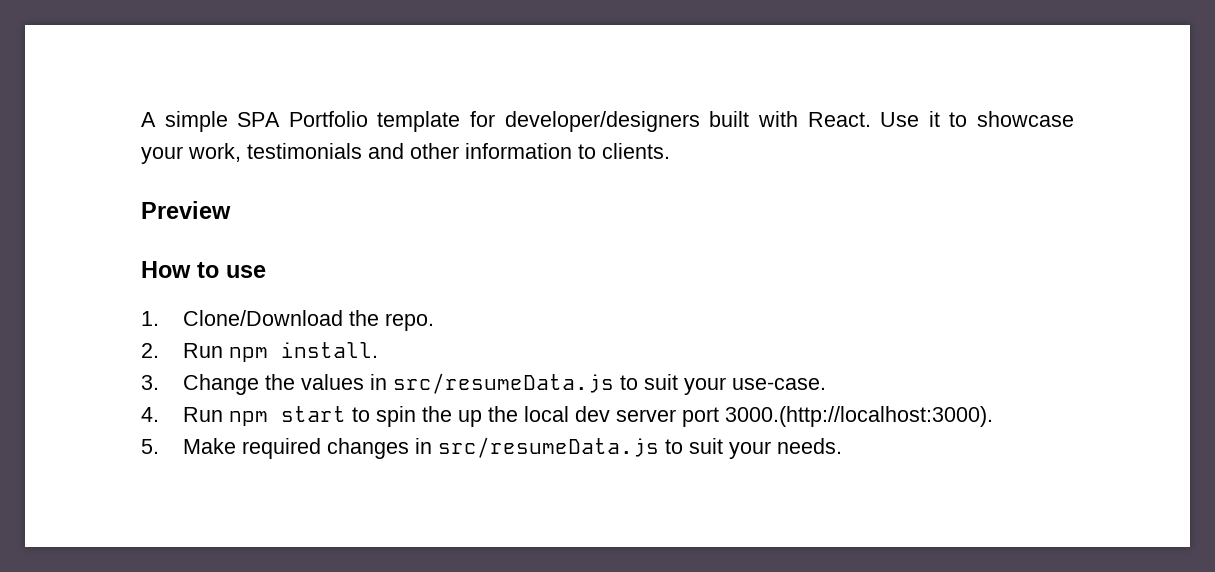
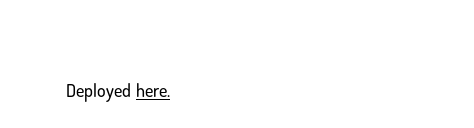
[141,111,1075,132] [141,143,670,164] [141,201,231,219] [141,261,266,278] [141,310,434,331] [141,342,378,362] [141,373,826,395] [141,406,993,427] [141,437,842,459] A simple SPA Portfolio template for developer/designers built with React. Use it to showcase your work, testimonials and other information to clients. // Preview // How to use // 1. Clone/Download the repo. // 2. Run npm install. // 3. Change the values in src/resumeData.js to suit your use-case. // 4. Run npm start to spin the up the local dev server port 3000.(http://localhost:3000). // 5. Make required changes in src/resumeData.js to suit your needs. -> [66,83,170,102] Deployed here.

